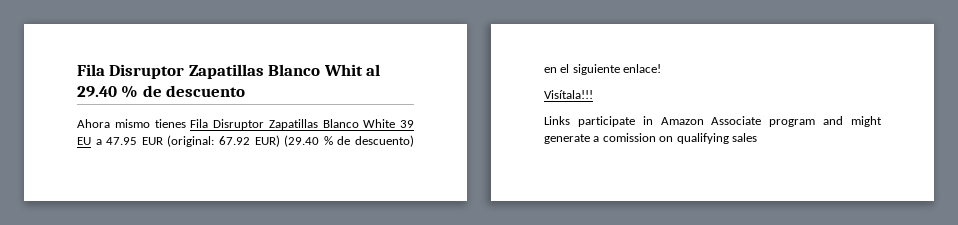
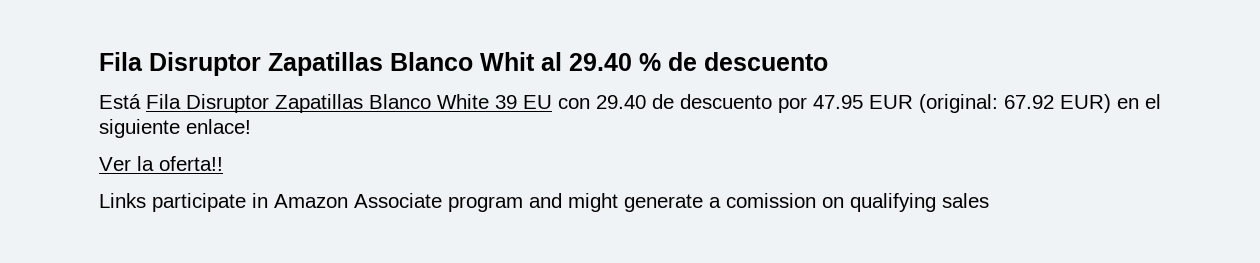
[77,119,186,128] Ahora mismo tienes -> [99,94,141,109] Está
[95,139,102,145] a -> [558,94,807,113] con 29.40 de descuento por
[284,135,414,147] (29.40 % de descuento) -> (1111, 103) none
[544,90,593,99] Visítala!!! -> [99,156,223,171] Ver la oferta!!

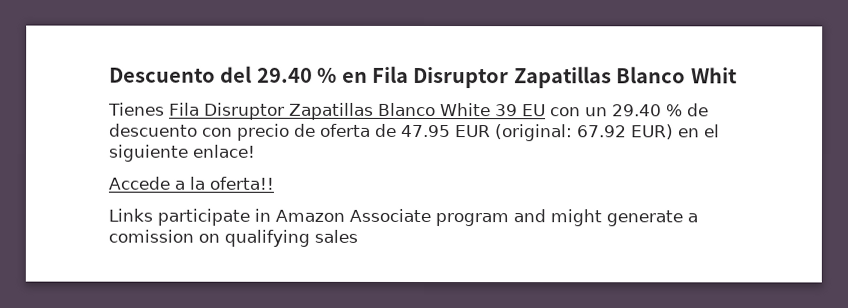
(99, 61) none -> [109,65,368,83] Descuento del 29.40 % en
[541,52,828,71] [99,94,141,109] al 29.40 % de descuento // Está -> [108,102,165,116] // Tienes
[596,94,807,113] 29.40 de descuento por -> [584,103,709,117] [109,123,397,141] un 29.40 % de descuento con precio de oferta de
[99,157,131,171] Ver -> [108,176,185,190] Accede a

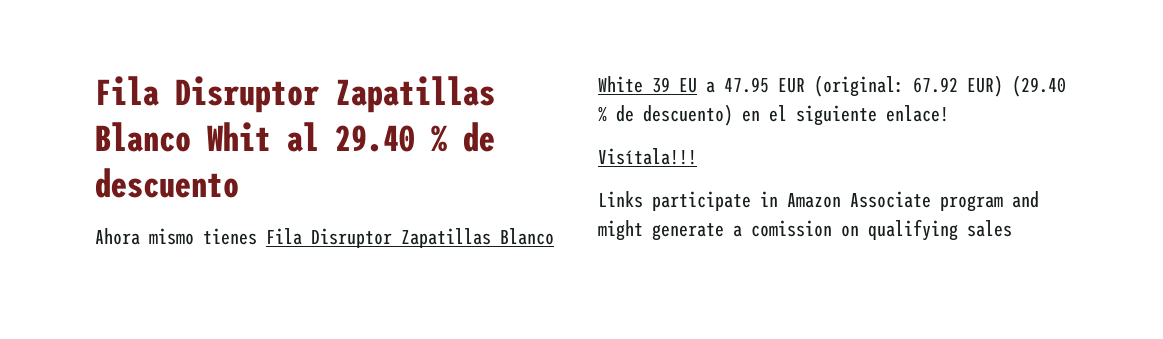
[109,65,368,83] Descuento del 29.40 % en -> (95, 91) none
[108,102,165,116] // Tienes -> [287,122,495,152] [95,168,239,198] [95,228,257,245] al 29.40 % de descuento // Ahora mismo tienes
[549,103,709,117] [109,123,397,141] con un 29.40 % de descuento con precio de oferta de -> [706,81,715,93] a
(674, 132) none -> [1012,75,1066,97] [598,104,733,126] (29.40 % de descuento)
[108,176,274,190] Accede a la oferta!! -> [598,148,697,165] Visítala!!!

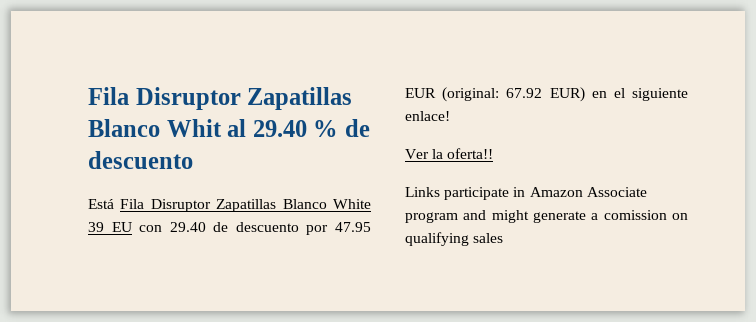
[95,228,257,245] Ahora mismo tienes -> [88,199,114,209] Está
[706,81,715,93] a -> [139,222,329,235] con 29.40 de descuento por
[1012,75,1066,97] [598,104,733,126] (29.40 % de descuento) -> (585, 94) none
[598,148,697,165] Visítala!!! -> [405,148,494,159] Ver la oferta!!

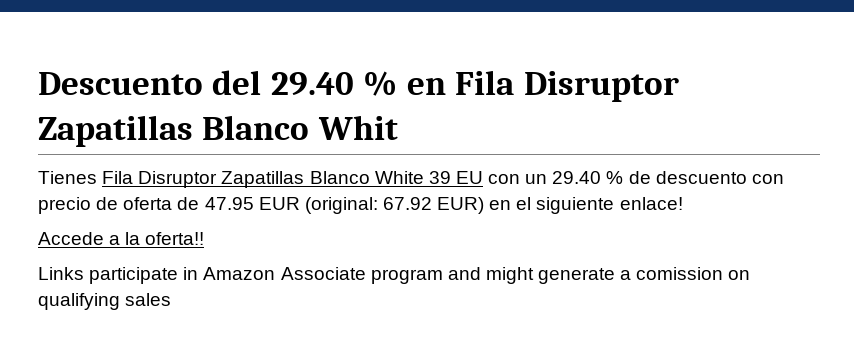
(88, 96) none -> [38,70,446,96] Descuento del 29.40 % en
[227,119,371,137] [88,151,193,169] [88,199,114,209] al 29.40 % de descuento // Está -> [38,171,97,184] // Tienes
[169,222,329,235] 29.40 de descuento por -> [525,171,784,184] [38,197,200,214] un 29.40 % de descuento con precio de oferta de
[405,149,429,159] Ver -> [38,232,121,245] Accede a

